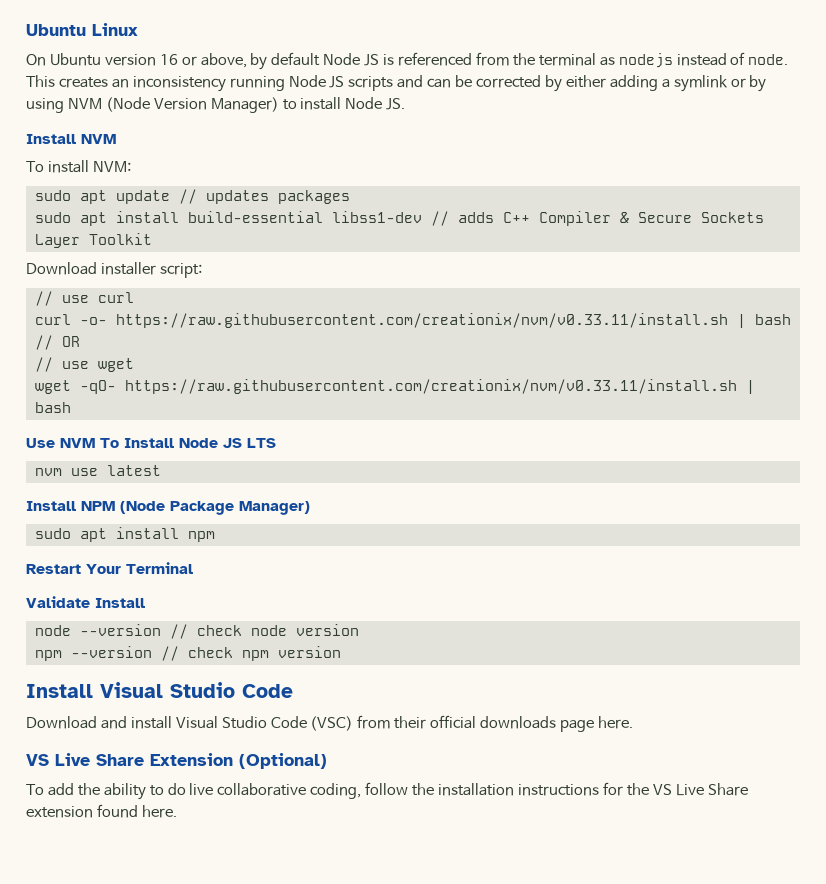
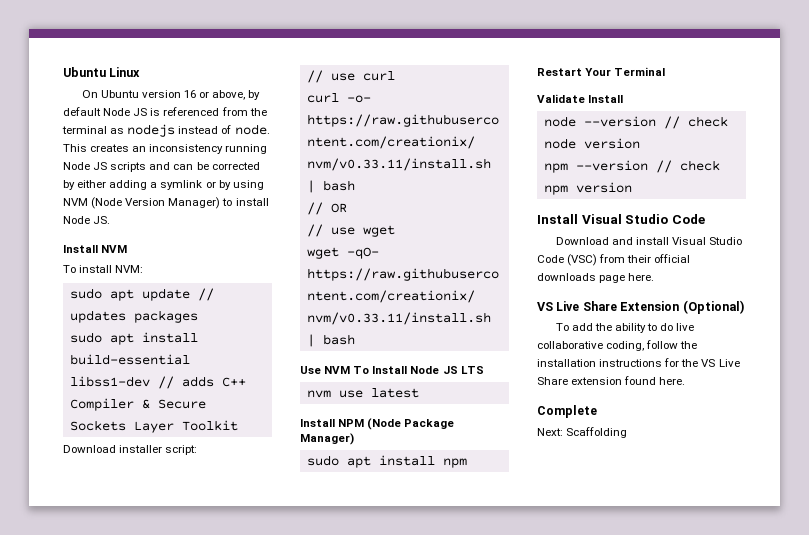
(177, 811) none -> [537,405,597,418] [537,427,628,438] // Complete // Next: Scaffolding

